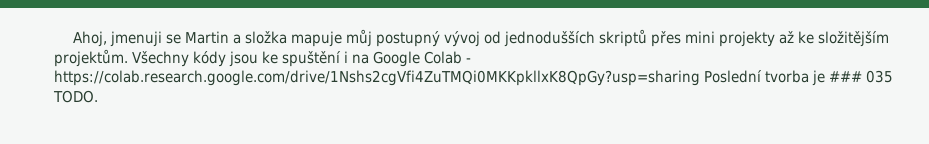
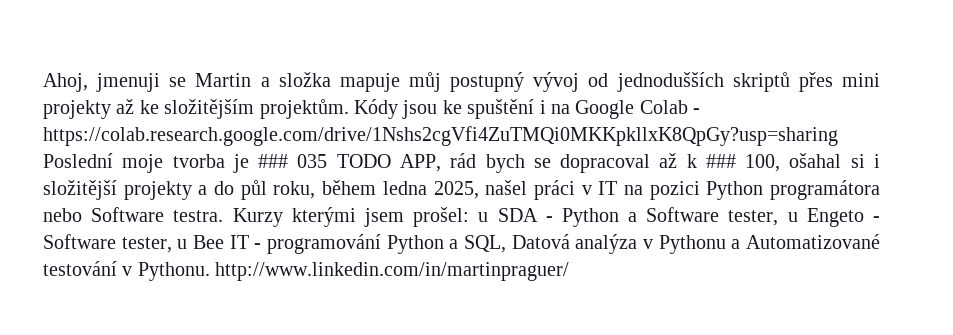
[132,51,226,67] Všechny kódy -> [354,99,398,119] Kódy
(762, 76) none -> [122,154,164,173] moje
[53,90,98,103] TODO. -> [336,153,881,173] [43,180,880,200] [43,207,880,227] [43,234,880,254] [43,261,570,281] TODO APP, rád bych se dopracoval až k ### 100, ošahal si i složitější projekty a do půl roku, během ledna 2025, našel práci v IT na pozici Python programátora nebo Software testra. Kurzy kterými jsem prošel: u SDA - Python a Software tester, u Engeto - Software tester, u Bee IT - programování Python a SQL, Datová analýza v Pythonu a Automatizované testování v Pythonu. http://www.linkedin.com/in/martinpraguer/

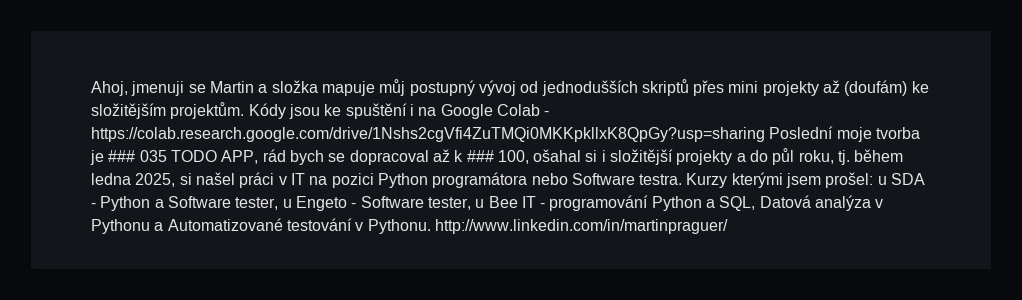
(135, 106) none -> [844,80,908,96] (doufám)
(316, 190) none -> [838,150,851,165] tj.
(479, 190) none -> [179,173,192,185] si

